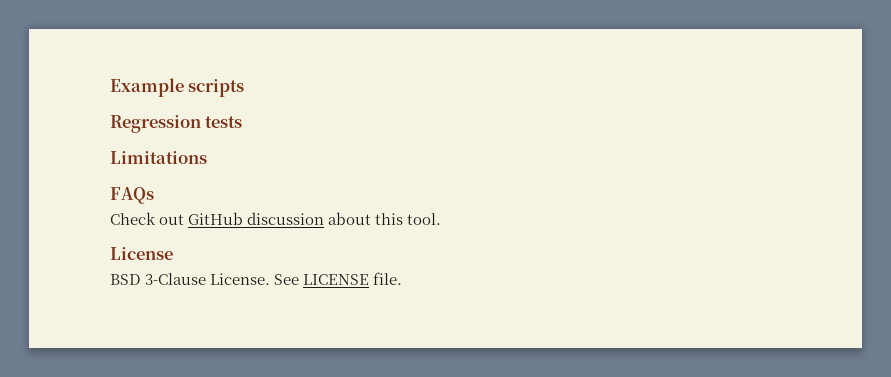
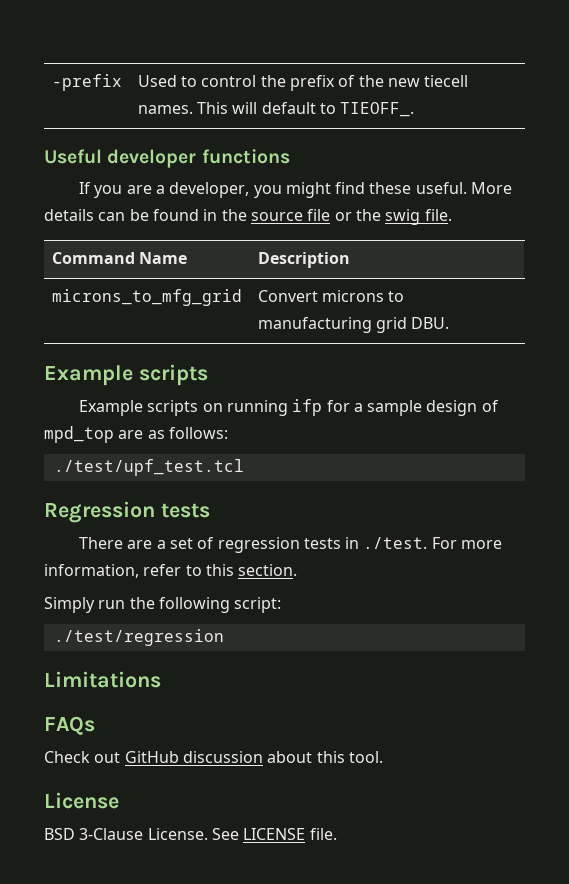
[110,78,245,97] [110,115,243,133] Example scripts // Regression tests -> [51,74,122,91] [137,75,469,91] [137,102,415,117] [44,149,290,168] [78,182,513,198] [44,209,452,225] [51,252,188,264] [257,252,350,268] [51,289,242,306] [257,290,405,302] [257,317,450,333] [44,364,208,386] [78,399,499,416] [44,426,228,443] [53,459,244,476] [44,501,210,523] [78,537,503,553] [44,564,298,578] [44,597,282,613] [53,629,224,646] -prefix | Used to control the prefix of the new tiecell names. This will default to TIEOFF_. // Useful developer functions // If you are a developer, you might find these useful. More details can be found in the source file or the swig file. // Command Name | Description // microns_to_mfg_grid | Convert microns to manufacturing grid DBU. // Example scripts // Example scripts on running ifp for a sample design of mpd_top are as follows: // ./test/upf_test.tcl // Regression tests // There are a set of regression tests in ./test. For more information, refer to this section. // Simply run the following script: // ./test/regression

